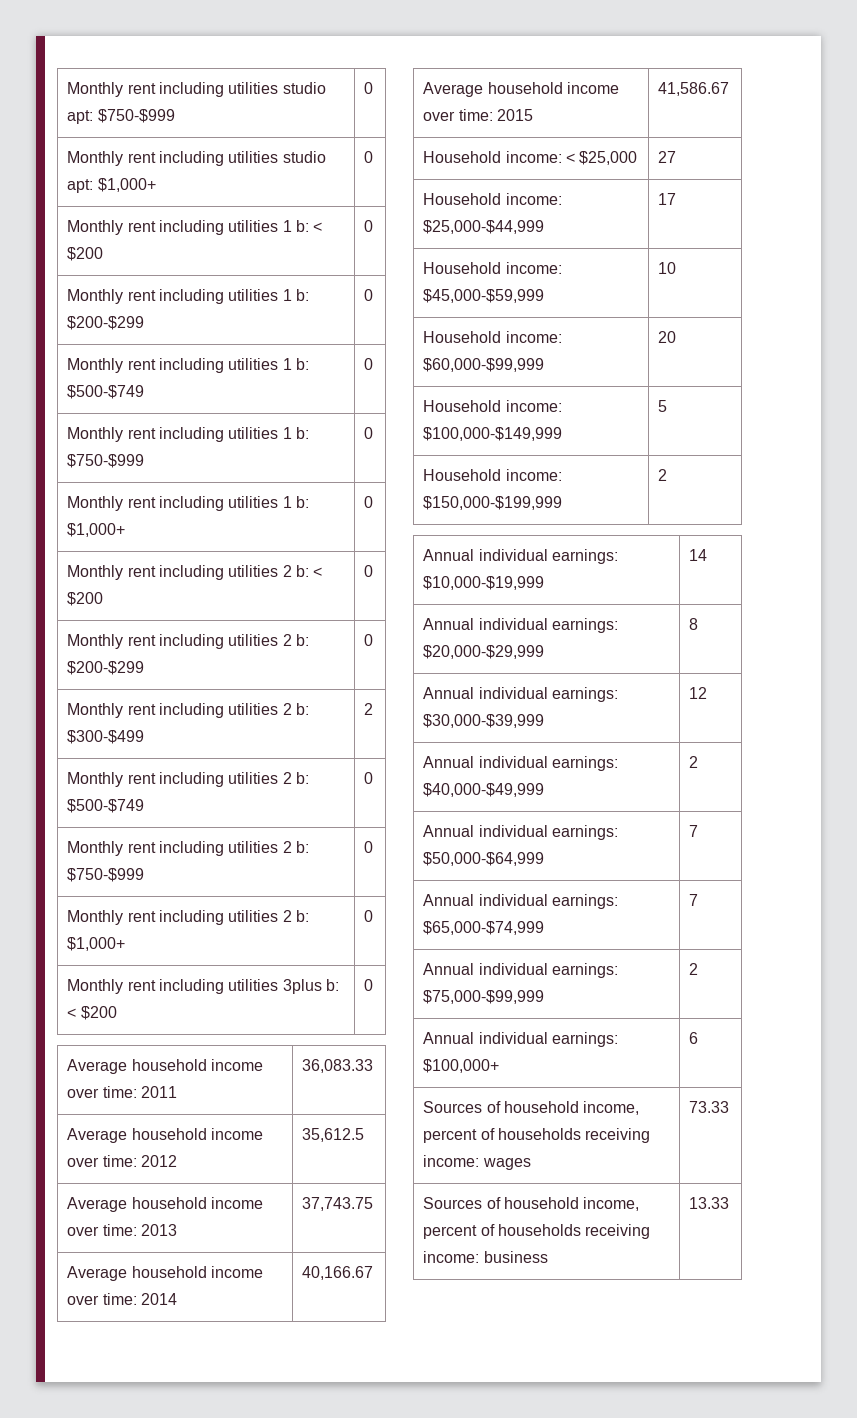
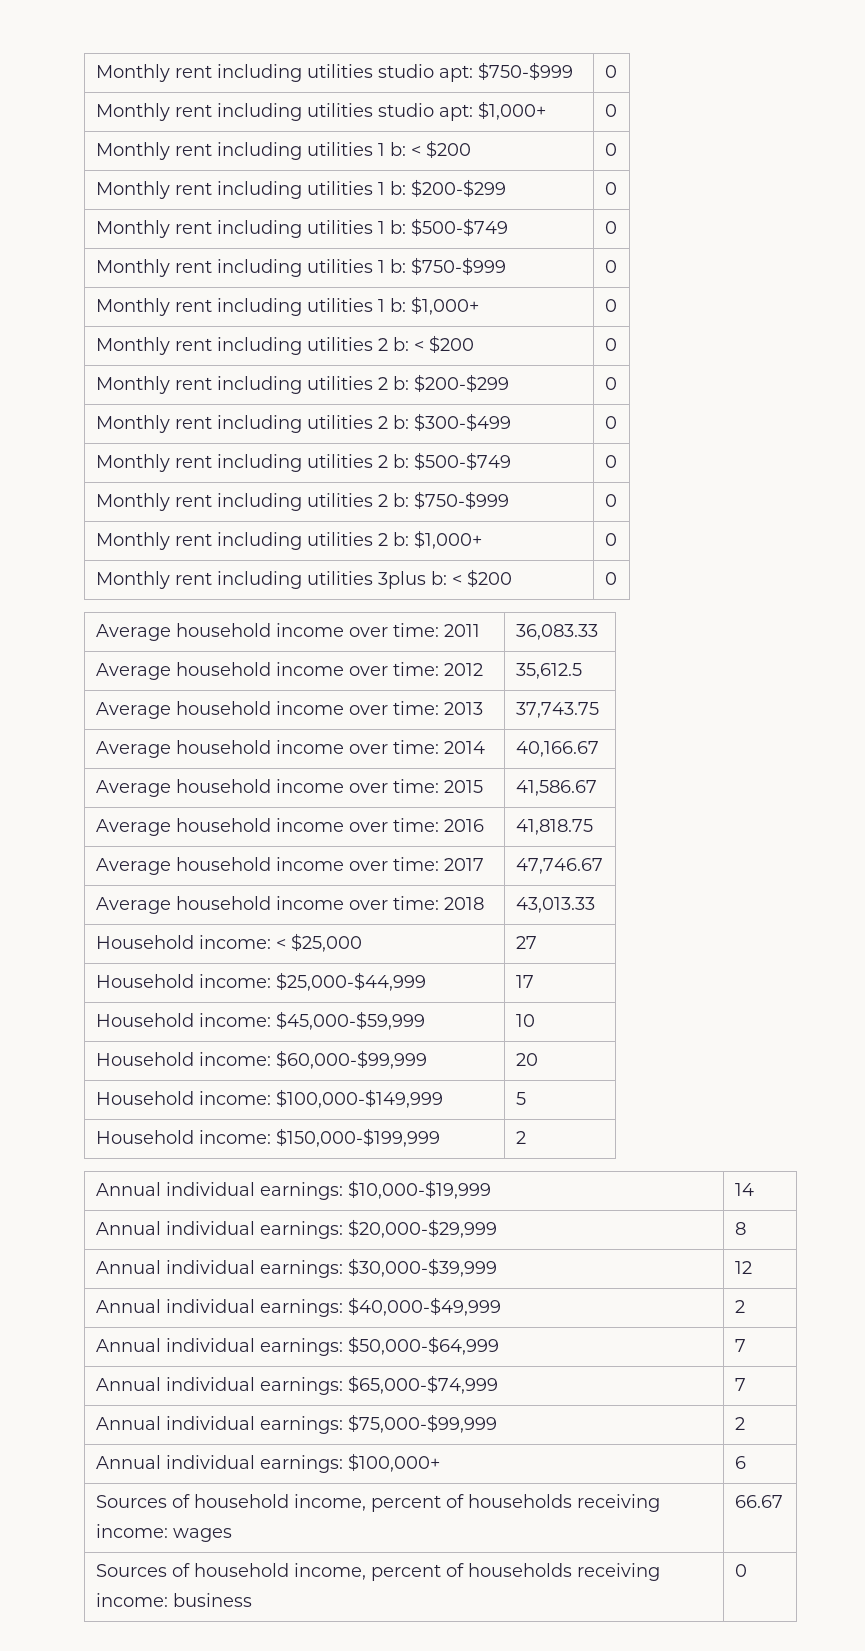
[364,703,374,715] 2 -> [604,416,617,429] 0
(730, 89) none -> [95,818,484,836] [515,819,593,835] [95,857,484,875] [515,858,603,874] [95,896,484,914] [515,897,595,913] // Average household income over time: 2016 | 41,818.75 // Average household income over time: 2017 | 47,746.67 // Average household income over time: 2018 | 43,013.33
[689,1101,730,1113] 73.33 -> [734,1495,783,1508] 66.67
[689,1197,730,1209] 13.33 -> [734,1564,747,1577] 0

